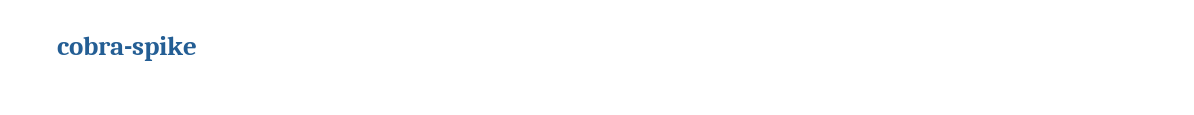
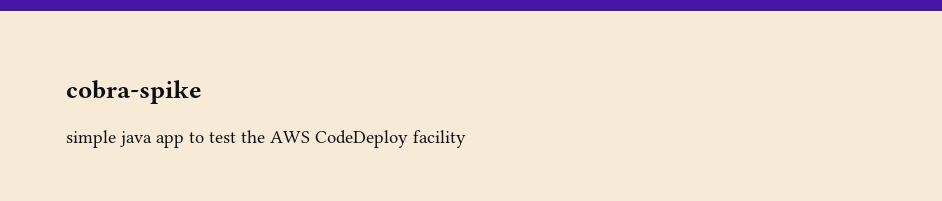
(197, 48) none -> [66,130,466,148] // simple java app to test the AWS CodeDeploy facility

